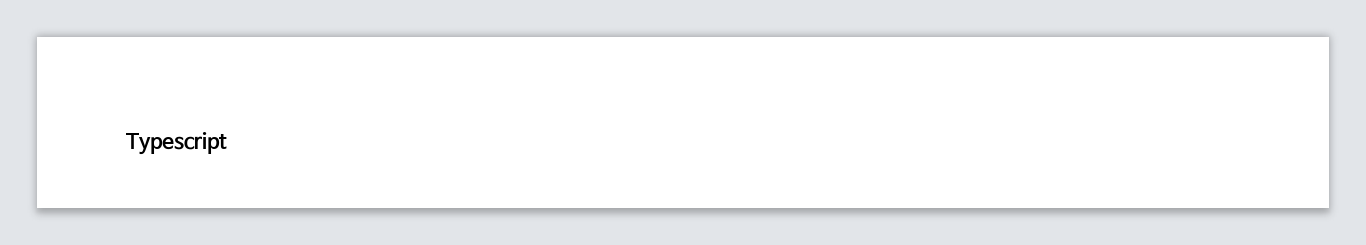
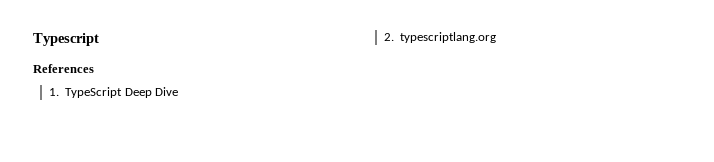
(227, 143) none -> [33,64,94,73] [49,87,179,98] [384,32,497,43] // References // 1. TypeScript Deep Dive // 2. typescriptlang.org

